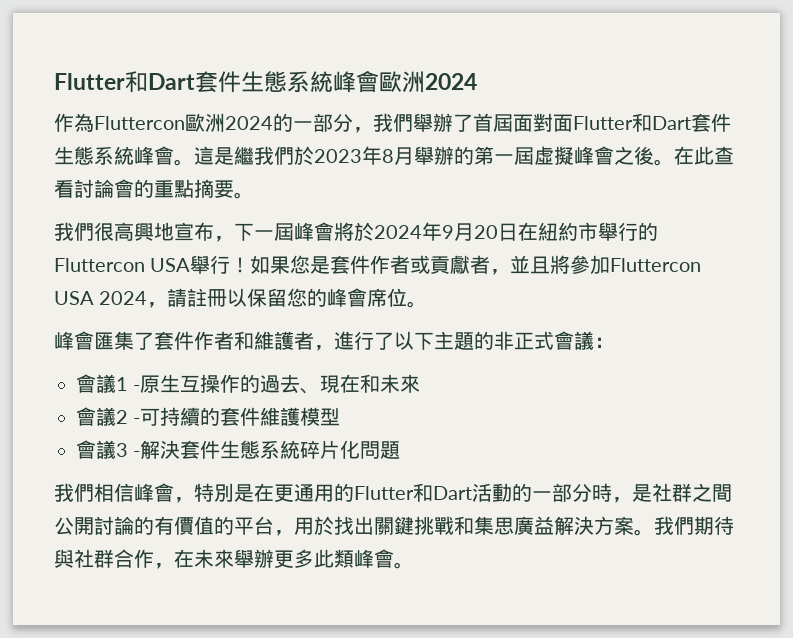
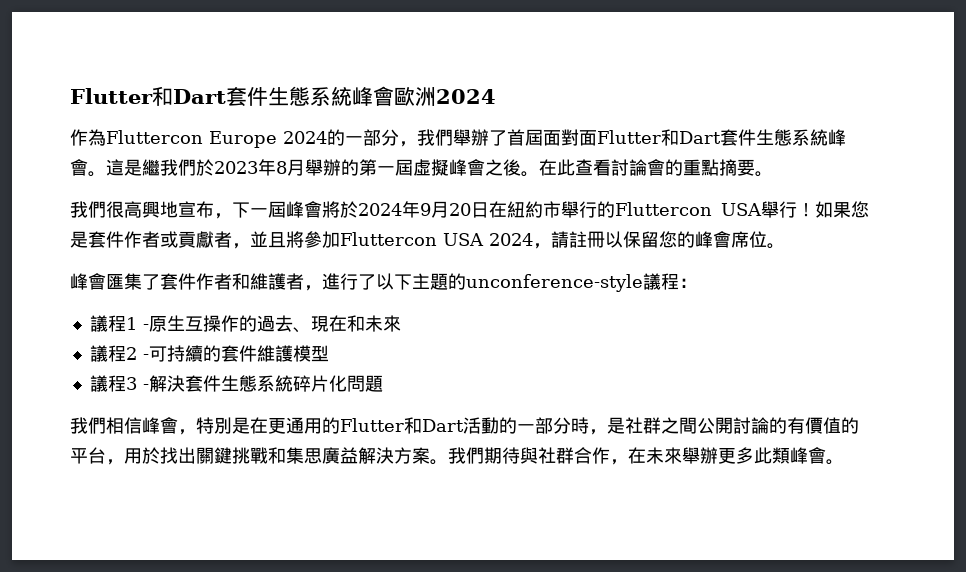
[185,113,225,132] 歐洲 -> [209,131,277,148] Europe
[494,331,594,350] 非正式會議 -> [466,273,679,292] unconference-style議程
[76,374,116,393] 會議 -> [89,315,126,332] 議程
[76,407,116,426] 會議 -> [89,345,126,362] 議程
[76,440,116,459] 會議 -> [89,375,126,392] 議程

